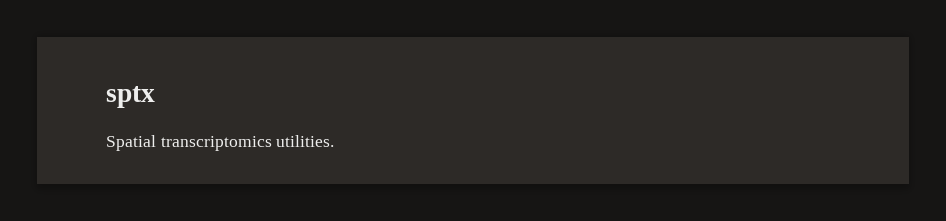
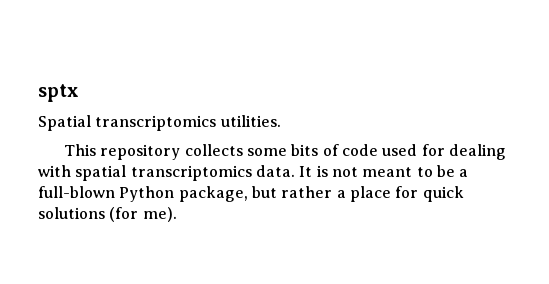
(335, 141) none -> [64,144,507,160] [38,165,469,181] [38,186,464,202] [38,207,177,222] // This repository collects some bits of code used for dealing with spatial transcriptomics data. It is not meant to be a full-blown Python package, but rather a place for quick solutions (for me).

